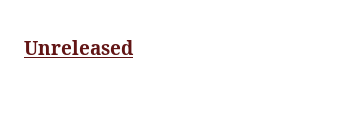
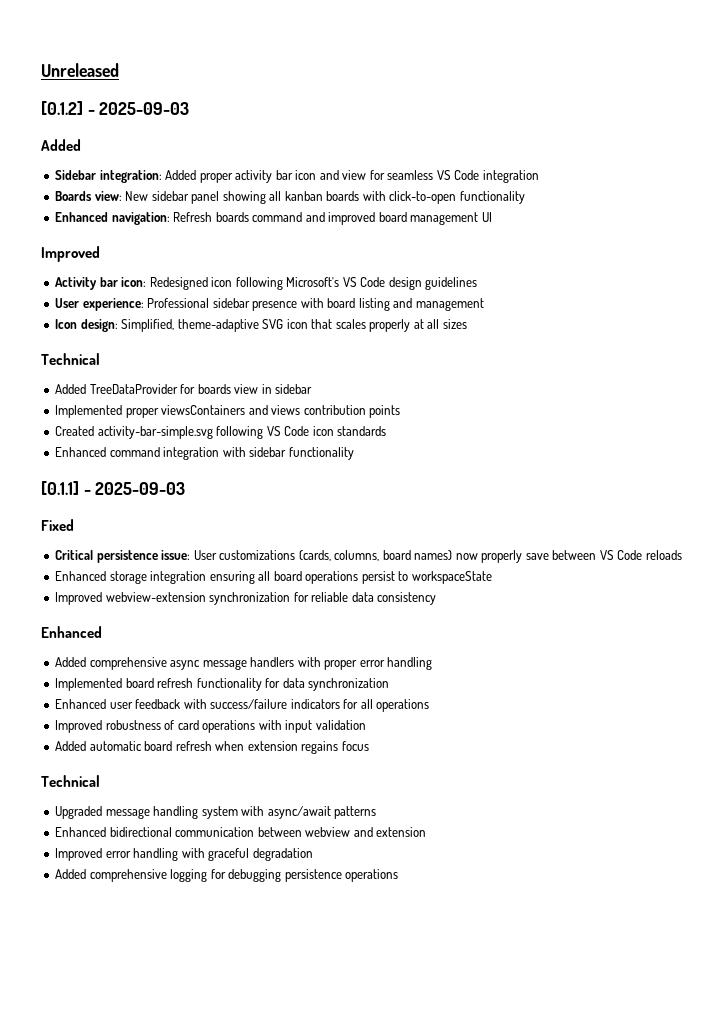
(134, 47) none -> [41,101,190,115] [41,139,81,151] [55,170,539,183] [55,191,525,204] [55,212,492,225] [41,246,100,262] [55,277,478,290] [55,298,484,311] [55,319,467,332] [41,353,100,365] [55,384,313,394] [55,405,401,418] [55,426,387,439] [55,447,354,460] [41,481,186,495] [41,519,74,531] [55,550,682,563] [55,571,492,584] [55,592,437,605] [41,626,102,638] [55,657,433,670] [55,678,390,691] [55,699,430,712] [55,720,366,733] [55,741,369,754] [41,775,100,787] [55,806,377,819] [55,827,427,837] [55,848,313,861] [55,869,399,882] // [0.1.2] - 2025-09-03 // Added // Sidebar integration: Added proper activity bar icon and view for seamless VS Code integration // Boards view: New sidebar panel showing all kanban boards with click-to-open functionality // Enhanced navigation: Refresh boards command and improved board management UI // Improved // Activity bar icon: Redesigned icon following Microsoft's VS Code design guidelines // User experience: Professional sidebar presence with board listing and management // Icon design: Simplified, theme-adaptive SVG icon that scales properly at all sizes // Technical // Added TreeDataProvider for boards view in sidebar // Implemented proper viewsContainers and views contribution points // Created activity-bar-simple.svg following VS Code icon standards // Enhanced command integration with sidebar functionality // [0.1.1] - 2025-09-03 // Fixed // Critical persistence issue: User customizations (cards, columns, board names) now properly save between VS Code reloads // Enhanced storage integration ensuring all board operations persist to workspaceState // Improved webview-extension synchronization for reliable data consistency // Enhanced // Added comprehensive async message handlers with proper error handling // Implemented board refresh functionality for data synchronization // Enhanced user feedback with success/failure indicators for all operations // Improved robustness of card operations with input validation // Added automatic board refresh when extension regains focus // Technical // Upgraded message handling system with async/await patterns // Enhanced bidirectional communication between webview and extension // Improved error handling with graceful degradation // Added comprehensive logging for debugging persistence operations

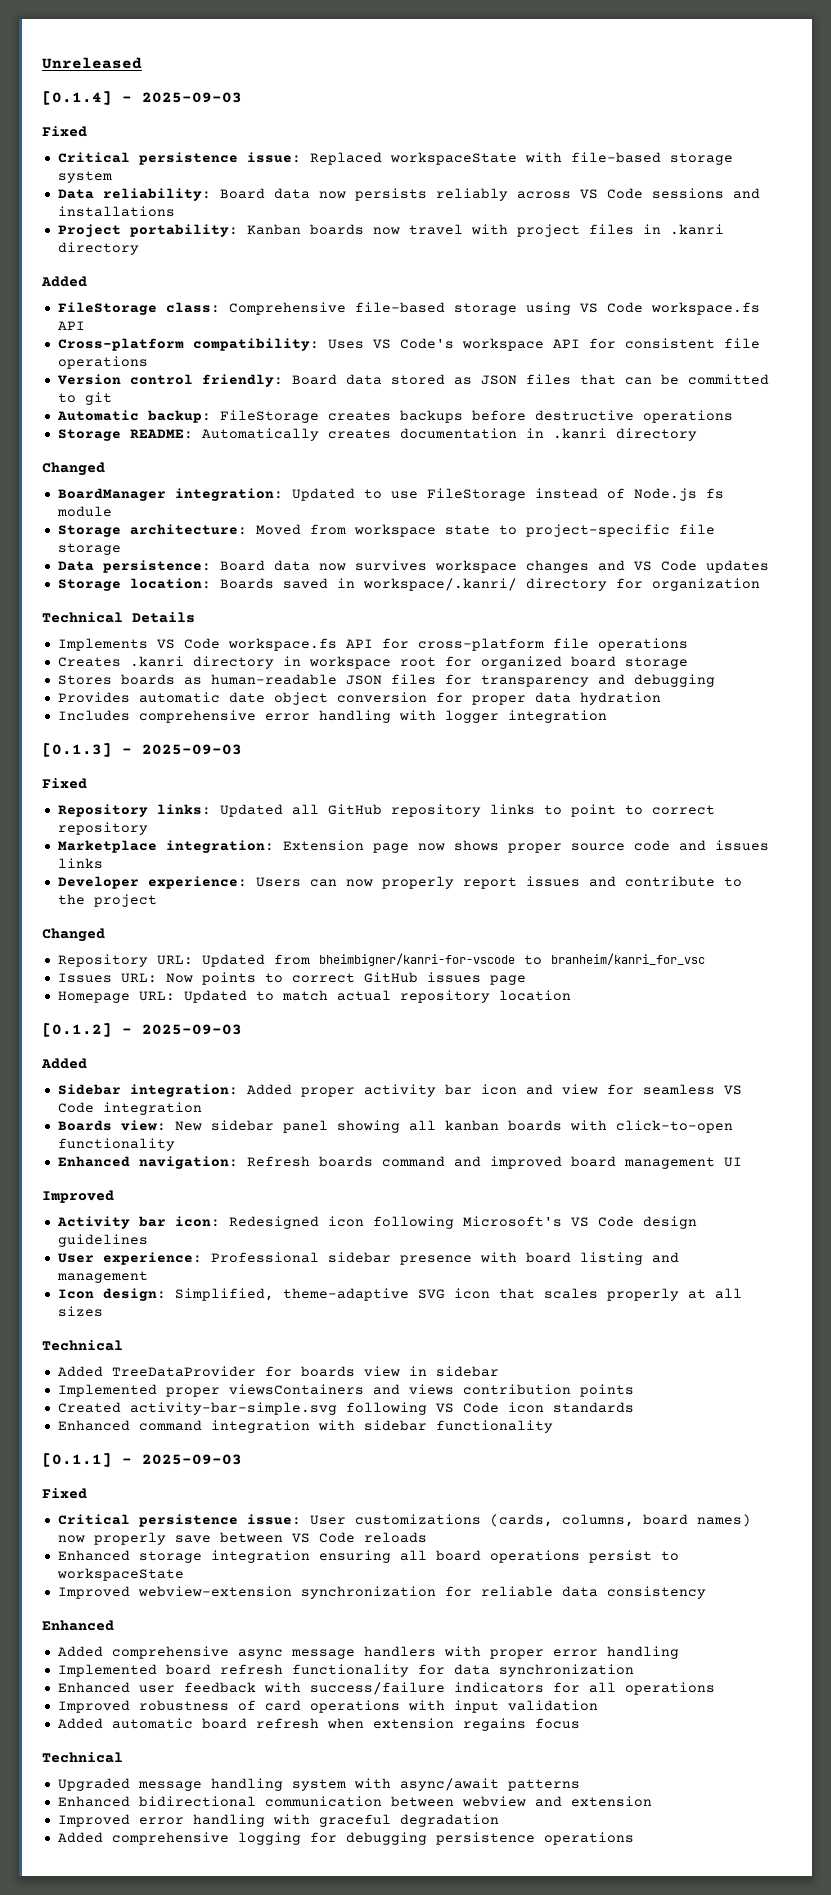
(119, 70) none -> [42,91,242,105] [42,126,87,137] [57,152,733,165] [57,171,112,183] [57,188,760,201] [57,206,175,217] [57,224,724,237] [57,242,139,255] [41,276,87,287] [57,302,760,315] [57,321,85,330] [57,338,760,351] [57,356,148,369] [56,374,769,387] [57,392,112,405] [56,410,733,423] [57,428,697,441] [42,462,105,476] [57,488,724,501] [56,506,112,517] [57,524,715,537] [57,543,121,555] [57,560,769,573] [57,578,760,591] [42,612,195,623] [57,638,688,651] [57,656,688,669] [57,674,715,687] [57,692,661,705] [57,710,607,723] [42,743,242,757] [42,778,87,789] [57,804,715,817] [57,822,148,835] [57,840,769,853] [57,858,103,869] [57,876,742,889] [57,894,157,907] [42,928,105,942] [57,953,705,967] [57,972,526,985] [57,990,571,1003] // [0.1.4] - 2025-09-03 // Fixed // Critical persistence issue: Replaced workspaceState with file-based storage system // Data reliability: Board data now persists reliably across VS Code sessions and installations // Project portability: Kanban boards now travel with project files in .kanri directory // Added // FileStorage class: Comprehensive file-based storage using VS Code workspace.fs API // Cross-platform compatibility: Uses VS Code's workspace API for consistent file operations // Version control friendly: Board data stored as JSON files that can be committed to git // Automatic backup: FileStorage creates backups before destructive operations // Storage README: Automatically creates documentation in .kanri directory // Changed // BoardManager integration: Updated to use FileStorage instead of Node.js fs module // Storage architecture: Moved from workspace state to project-specific file storage // Data persistence: Board data now survives workspace changes and VS Code updates // Storage location: Boards saved in workspace/.kanri/ directory for organization // Technical Details // Implements VS Code workspace.fs API for cross-platform file operations // Creates .kanri directory in workspace root for organized board storage // Stores boards as human-readable JSON files for transparency and debugging // Provides automatic date object conversion for proper data hydration // Includes comprehensive error handling with logger integration // [0.1.3] - 2025-09-03 // Fixed // Repository links: Updated all GitHub repository links to point to correct repository // Marketplace integration: Extension page now shows proper source code and issues links // Developer experience: Users can now properly report issues and contribute to the project // Changed // Repository URL: Updated from bheimbigner/kanri-for-vscode to branheim/kanri_for_vsc // Issues URL: Now points to correct GitHub issues page // Homepage URL: Updated to match actual repository location

